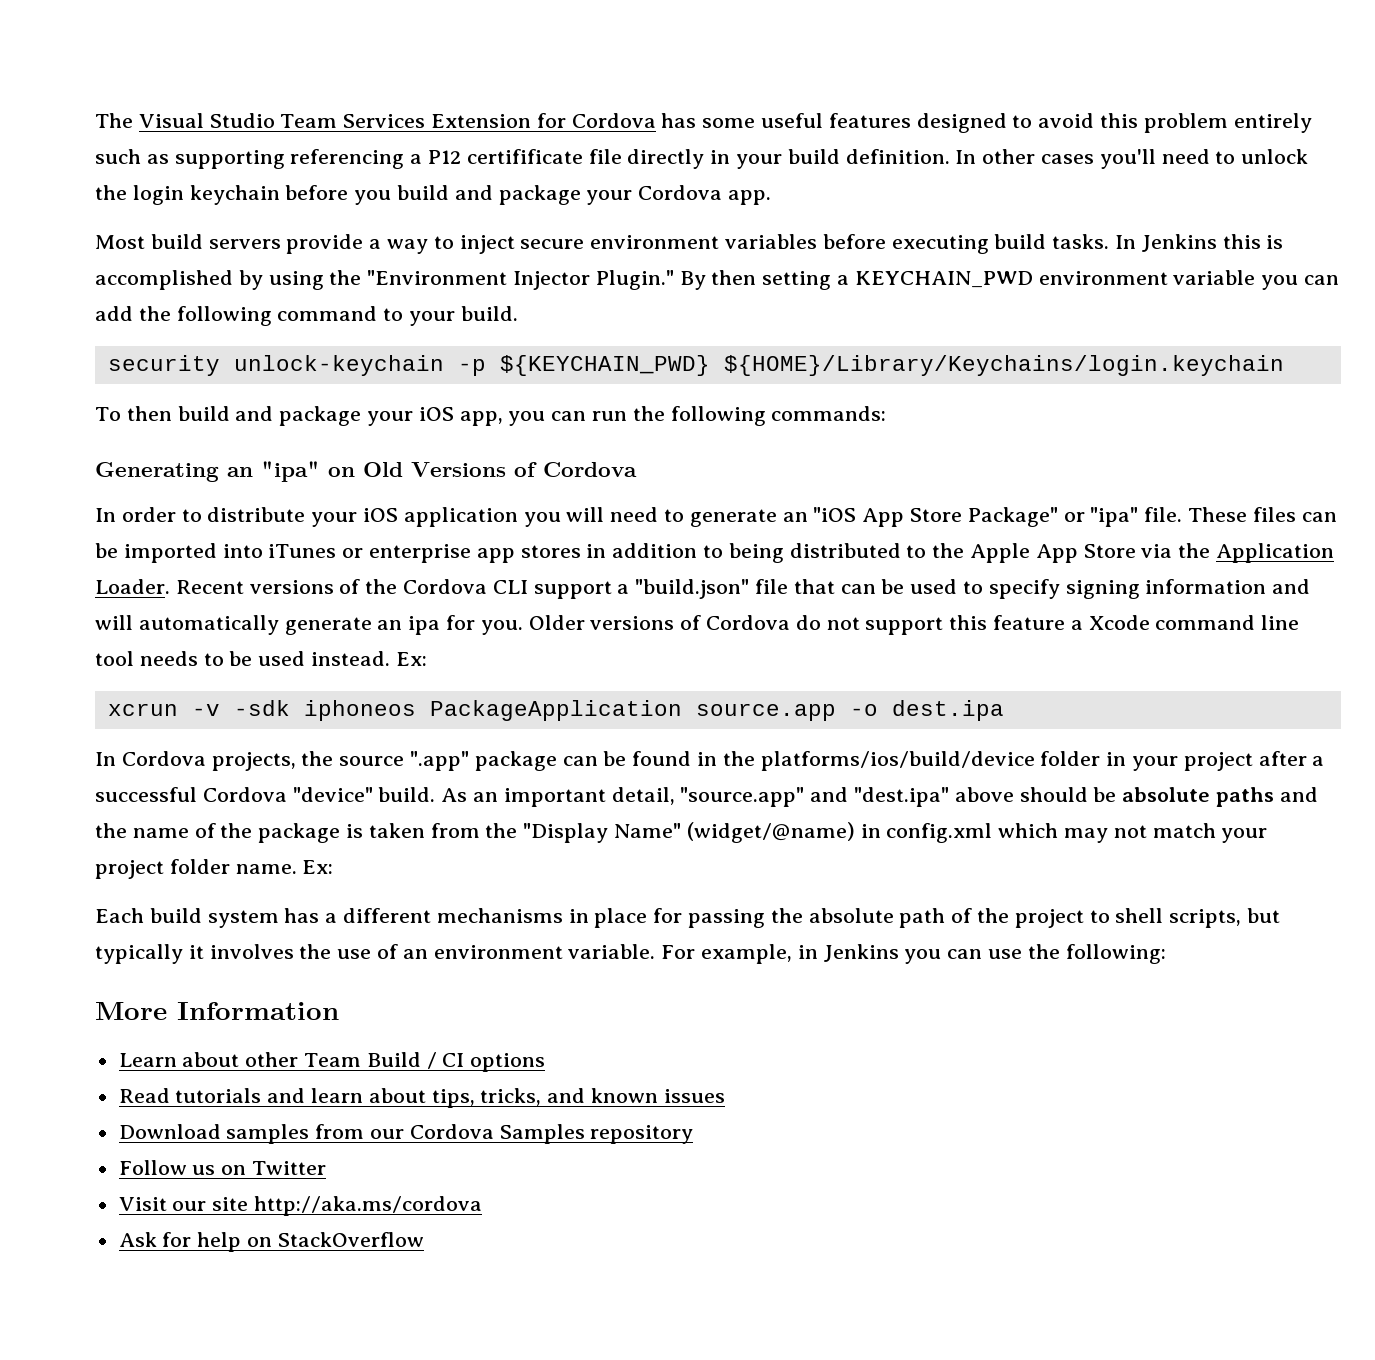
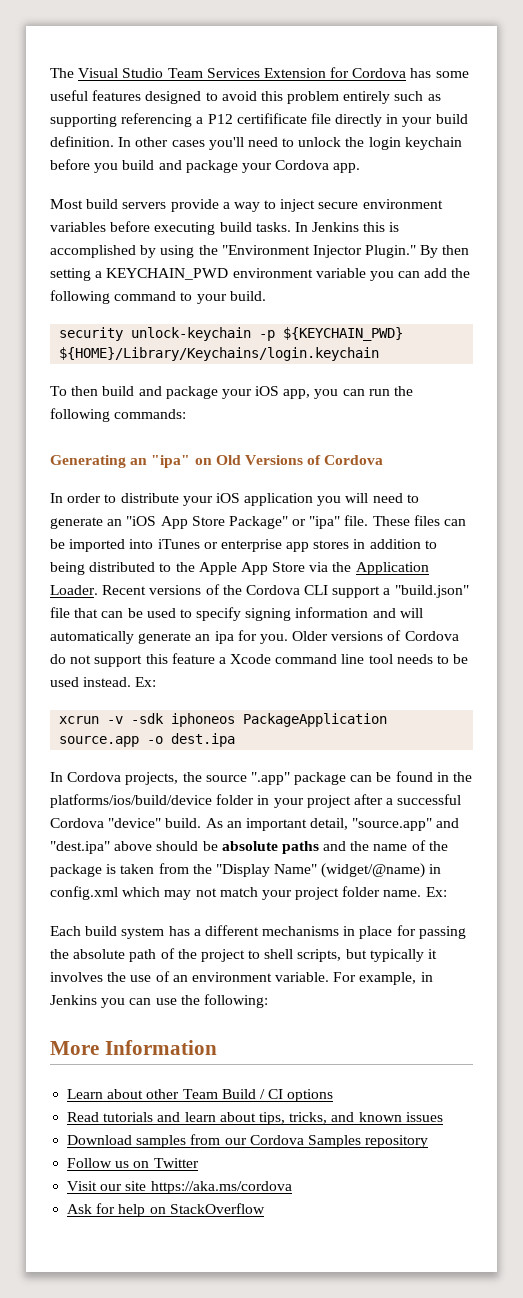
[254,1196,483,1216] http://aka.ms/cordova -> [150,1181,292,1194] https://aka.ms/cordova

